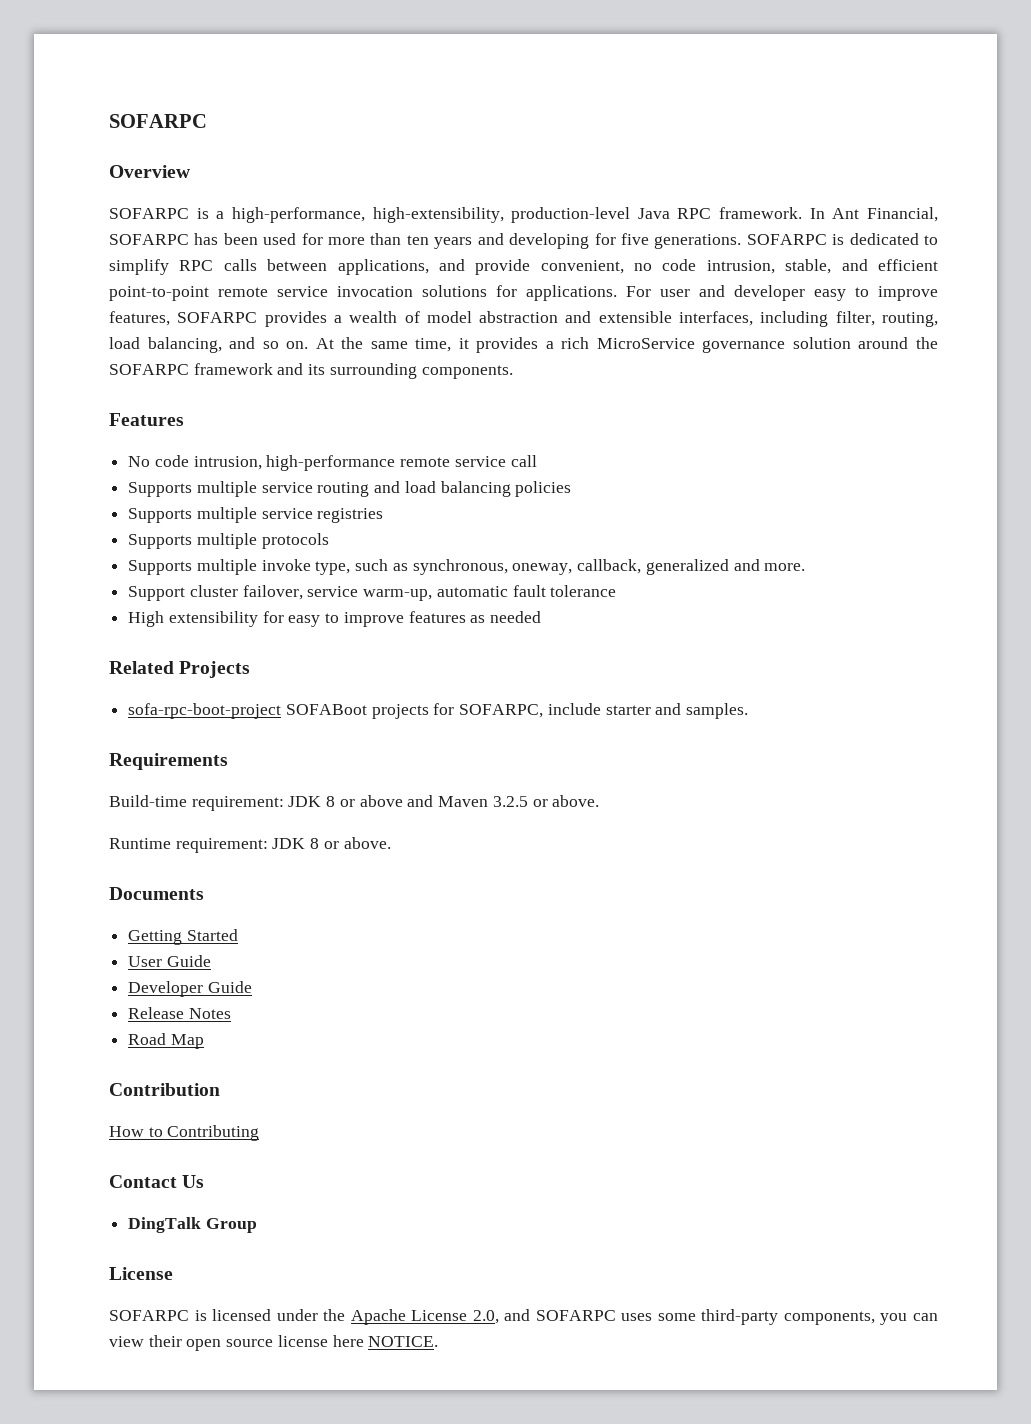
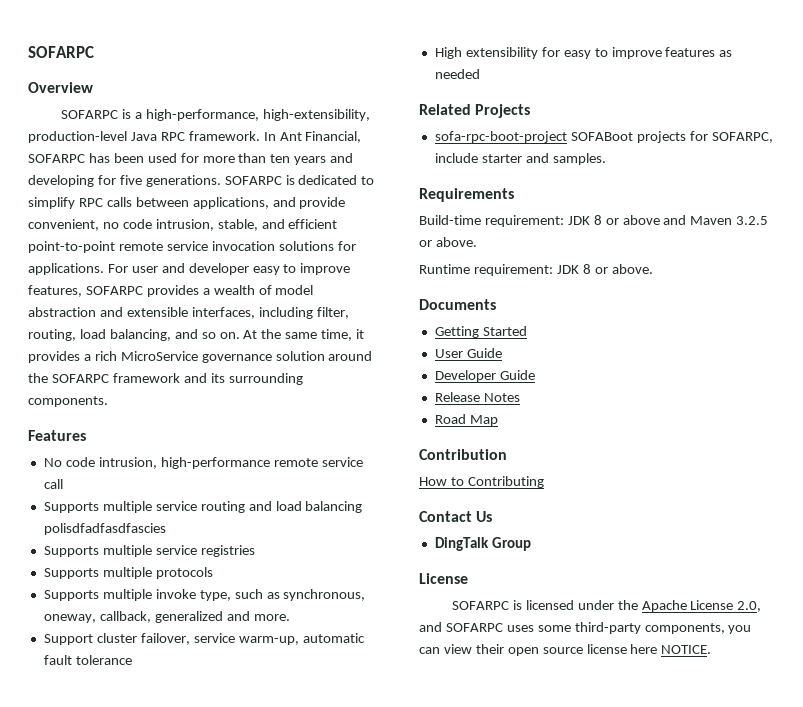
[515,481,572,497] policies -> [43,523,166,535] polisdfadfasdfascies

